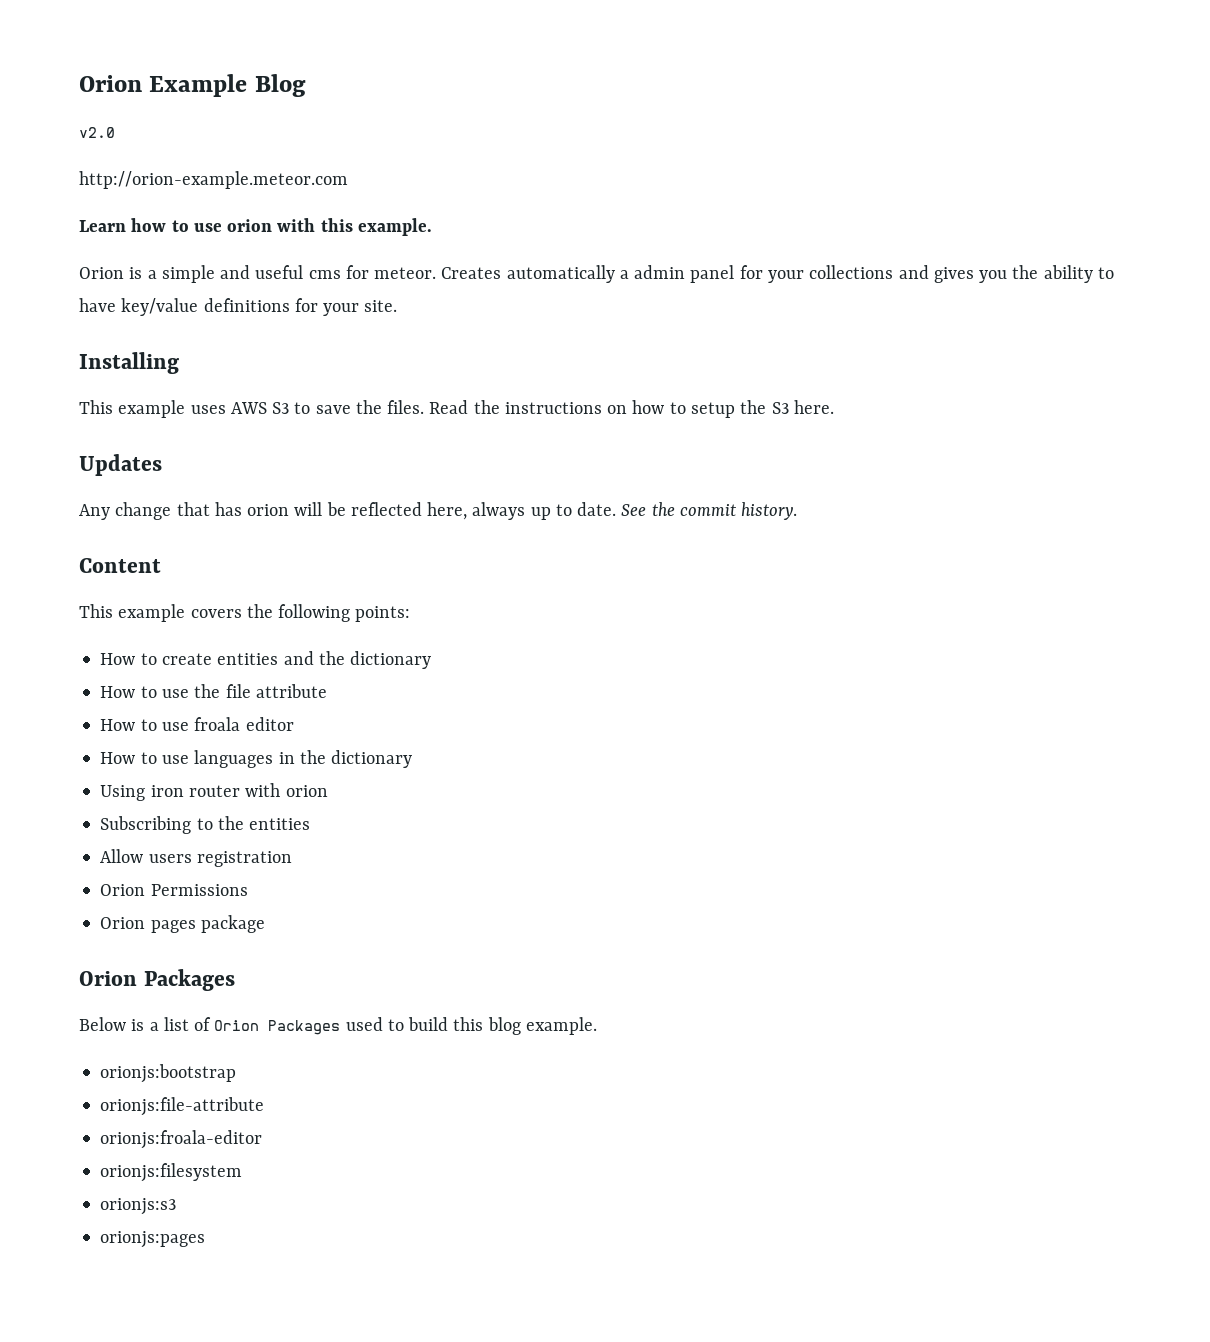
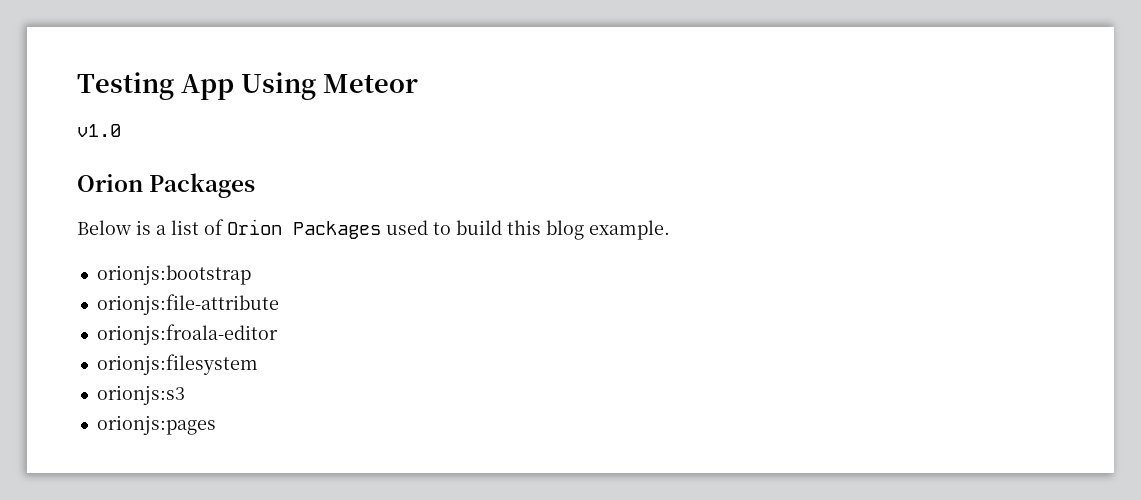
[79,74,306,97] [79,127,115,138] [79,171,348,189] [79,218,432,236] [79,265,1114,283] [79,298,398,316] [79,352,179,374] [79,400,834,418] [79,454,162,476] [79,502,798,520] [79,558,161,573] [79,604,411,622] [100,651,432,669] [100,684,327,698] [100,717,294,731] [100,750,413,768] [100,783,328,801] [100,816,311,834] [100,849,292,867] [100,884,248,896] [100,915,265,933] Orion Example Blog // v2.0 // http://orion-example.meteor.com // Learn how to use orion with this example. // Orion is a simple and useful cms for meteor. Creates automatically a admin panel for your collections and gives you the ability to have key/value definitions for your site. // Installing // This example uses AWS S3 to save the files. Read the instructions on how to setup the S3 here. // Updates // Any change that has orion will be reflected here, always up to date. See the commit history. // Content // This example covers the following points: // How to create entities and the dictionary // How to use the file attribute // How to use froala editor // How to use languages in the dictionary // Using iron router with orion // Subscribing to the entities // Allow users registration // Orion Permissions // Orion pages package -> [77,72,418,100] [77,124,121,137] Testing App Using Meteor // v1.0

